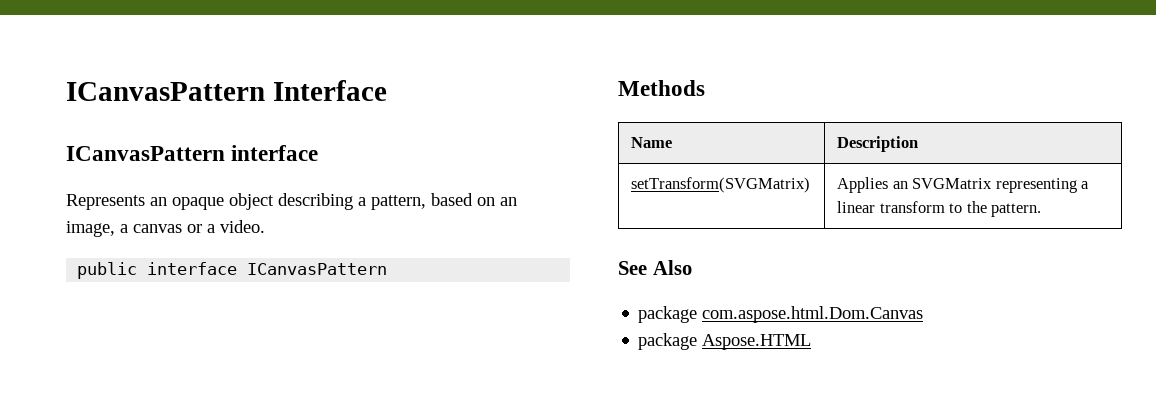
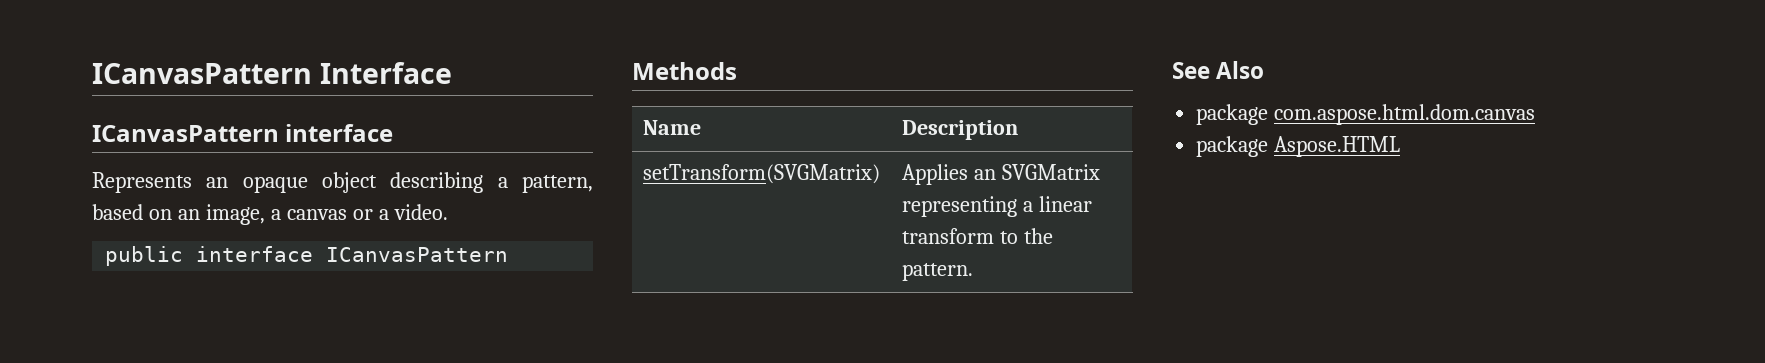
[702,306,924,323] com.aspose.html.Dom.Canvas -> [1274,104,1536,125] com.aspose.html.dom.canvas

